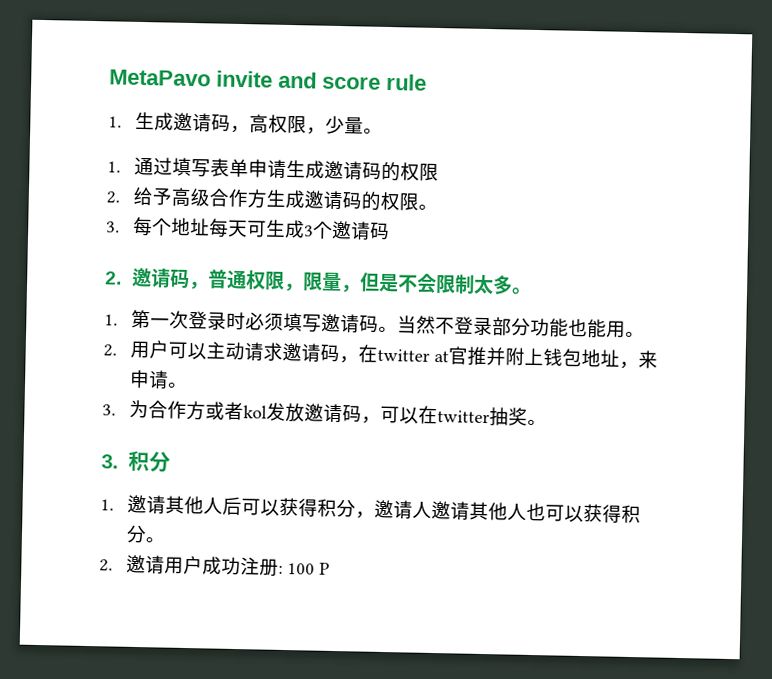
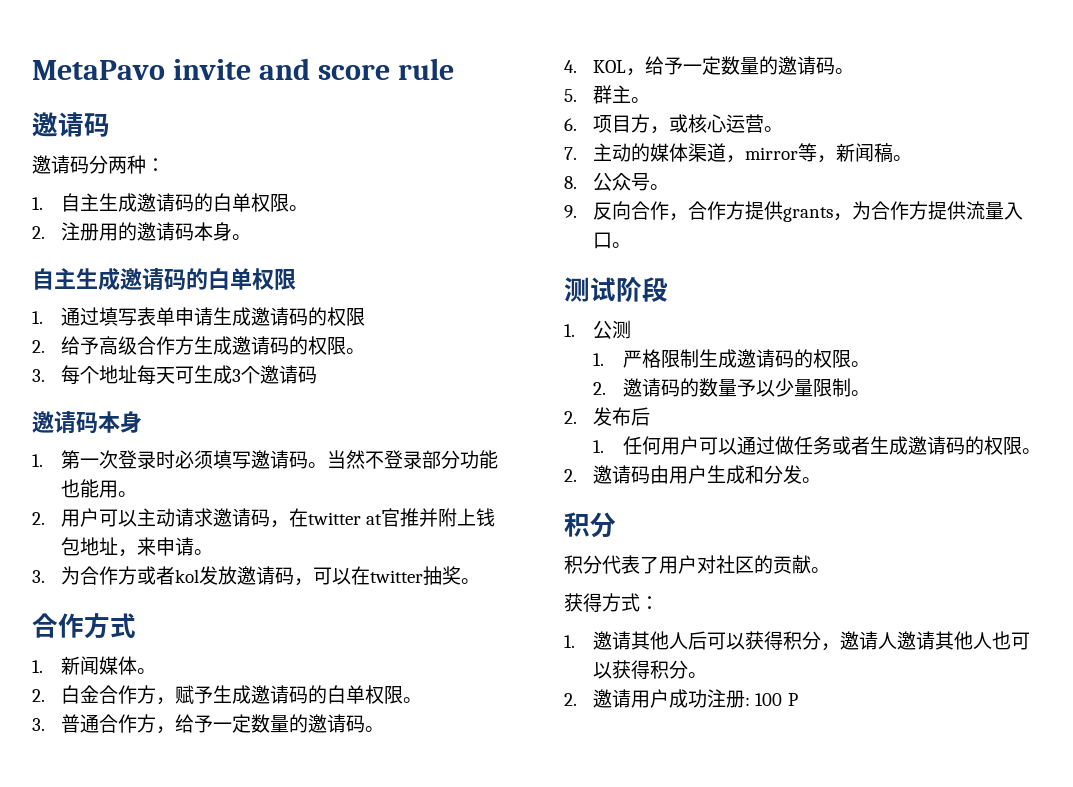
[108,111,383,135] // 1.生成邀请码，高权限，少量。 -> [32,112,110,137] [32,155,165,174] [32,193,309,212] [32,222,252,241] [32,268,296,291] // 邀请码 // 邀请码分两种： // 1.自主生成邀请码的白单权限。 // 2.注册用的邀请码本身。 // 自主生成邀请码的白单权限
[105,267,532,295] 2.邀请码，普通权限，限量，但是不会限制太多。 -> [32,411,142,434] 邀请码本身
[101,450,171,473] 3.积分 -> [32,613,136,639] [32,656,157,675] [32,685,423,705] [32,714,385,734] [564,56,855,76] [564,85,651,104] [564,114,784,134] [564,143,913,163] [564,172,670,191] [564,201,1024,222] [593,232,632,249] [564,277,668,302] [564,320,632,339] [593,349,870,368] [593,378,870,397] [564,407,651,426] [593,436,1041,455] [564,465,822,484] [564,512,616,538] [564,555,830,574] [564,593,659,612] 合作方式 // 1.新闻媒体。 // 2.白金合作方，赋予生成邀请码的白单权限。 // 3.普通合作方，给予一定数量的邀请码。 // 4. KOL，给予一定数量的邀请码。 // 5.群主。 // 6.项目方，或核心运营。 // 7.主动的媒体渠道，mirror等，新闻稿。 // 8.公众号。 // 9.反向合作，合作方提供grants，为合作方提供流量入口。 // 测试阶段 // 1.公测 // 1.严格限制生成邀请码的权限。 // 2.邀请码的数量予以少量限制。 // 2.发布后 // 1.任何用户可以通过做任务或者生成邀请码的权限。 // 2.邀请码由用户生成和分发。 // 积分 // 积分代表了用户对社区的贡献。 // 获得方式：

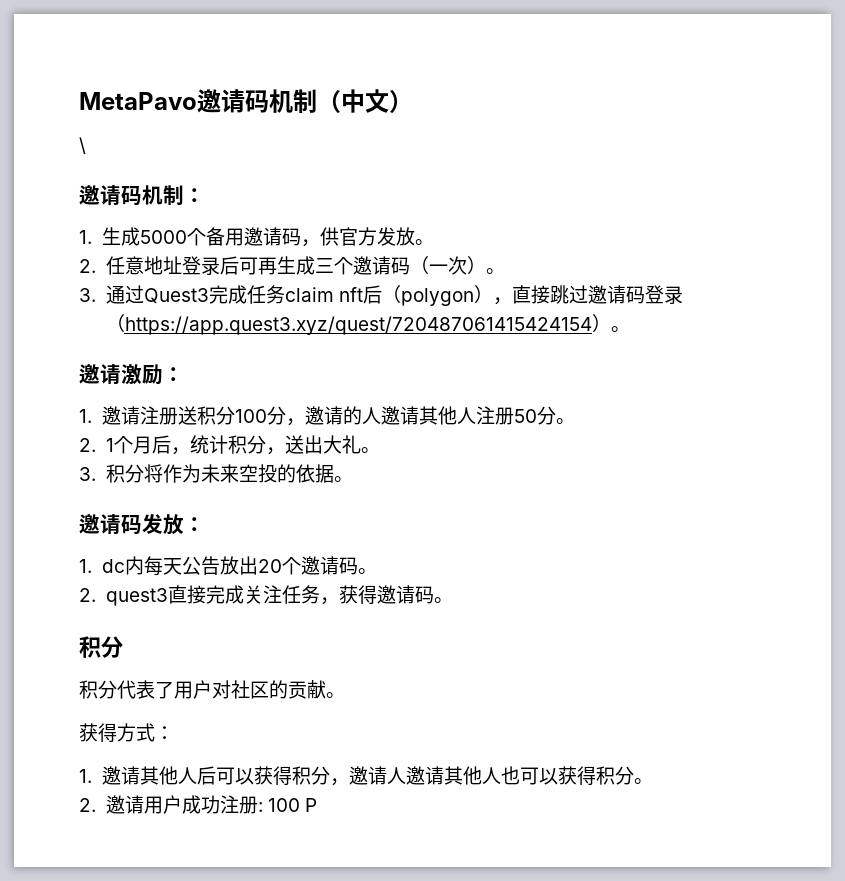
[172,58,454,80] [32,112,110,137] [32,155,165,174] [32,193,309,212] [32,222,252,241] [32,268,296,291] [32,307,366,326] [32,336,366,355] [32,365,318,385] [32,411,142,434] [32,450,499,469] [61,479,138,498] [32,508,496,528] [61,537,214,557] [32,566,481,586] [32,613,136,639] [32,656,157,675] [32,685,423,705] [32,714,385,734] [564,56,855,76] [564,85,651,104] [564,114,784,134] [564,143,913,163] [564,172,670,191] [564,201,1024,222] [593,232,632,249] [564,277,668,302] [564,320,632,339] [593,349,870,368] [593,378,870,397] [564,407,651,426] [593,436,1041,455] [564,465,803,484] invite and score rule // 邀请码 // 邀请码分两种： // 1.自主生成邀请码的白单权限。 // 2.注册用的邀请码本身。 // 自主生成邀请码的白单权限 // 1.通过填写表单申请生成邀请码的权限 // 2.给予高级合作方生成邀请码的权限。 // 3.每个地址每天可生成3个邀请码 // 邀请码本身 // 1.第一次登录时必须填写邀请码。当然不登录部分功能也能用。 // 2.用户可以主动请求邀请码，在twitter at官推并附上钱包地址，来申请。 // 3.为合作方或者kol发放邀请码，可以在twitter抽奖。 // 合作方式 // 1.新闻媒体。 // 2.白金合作方，赋予生成邀请码的白单权限。 // 3.普通合作方，给予一定数量的邀请码。 // 4. KOL，给予一定数量的邀请码。 // 5.群主。 // 6.项目方，或核心运营。 // 7.主动的媒体渠道，mirror等，新闻稿。 // 8.公众号。 // 9.反向合作，合作方提供grants，为合作方提供流量入口。 // 测试阶段 // 1.公测 // 1.严格限制生成邀请码的权限。 // 2.邀请码的数量予以少量限制。 // 2.发布后 // 1.任何用户可以通过做任务或者生成邀请码的权限。 // 2.邀请码由用户生成和分发 -> [197,89,413,113] [79,137,86,154] [79,185,205,206] [79,227,434,247] [79,256,505,275] [79,285,683,306] [105,314,630,335] [79,364,184,385] [79,406,575,426] [79,435,380,455] [79,464,353,483] [79,514,205,535] [79,556,377,576] [79,585,434,606] 邀请码机制（中文） // \ // 邀请码机制： // 1.生成5000个备用邀请码，供官方发放。 // 2.任意地址登录后可再生成三个邀请码（一次）。 // 3.通过Quest3完成任务claim nft后（polygon），直接跳过邀请码登录（https://app.quest3.xyz/quest/720487061415424154）。 // 邀请激励： // 1.邀请注册送积分100分，邀请的人邀请其他人注册50分。 // 2. 1个月后，统计积分，送出大礼。 // 3.积分将作为未来空投的依据。 // 邀请码发放： // 1. dc内每天公告放出20个邀请码。 // 2. quest3直接完成关注任务，获得邀请码

